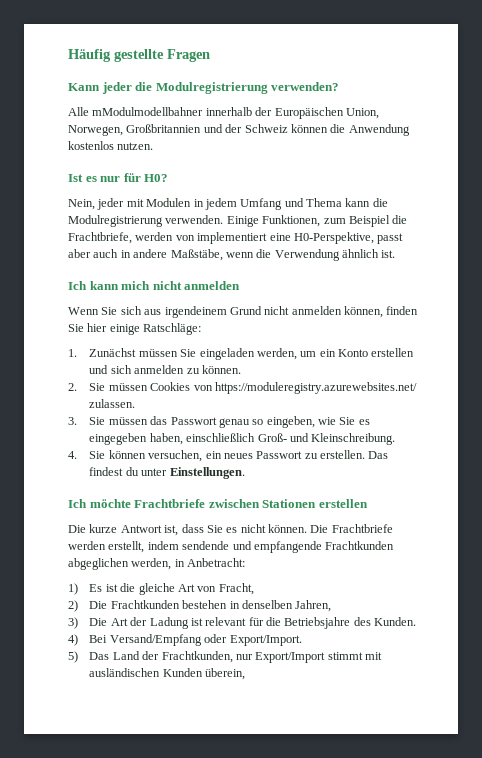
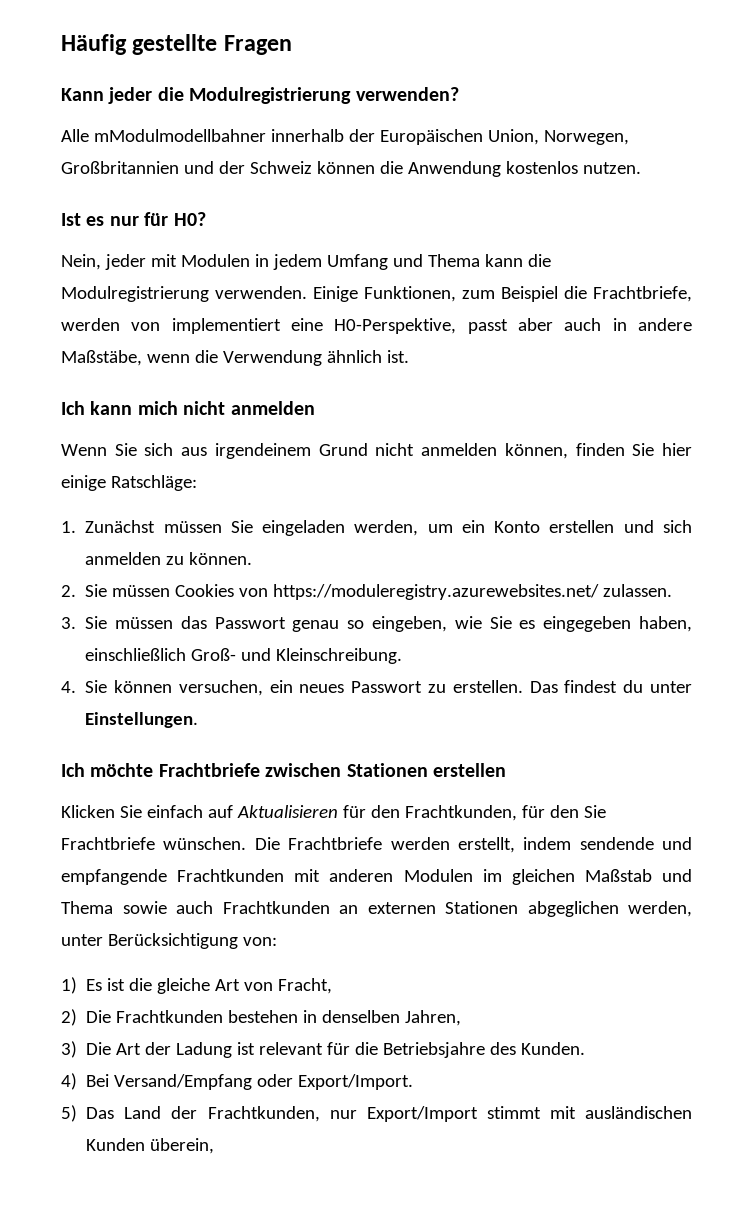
[68,524,307,536] Die kurze Antwort ist, dass Sie es nicht können. -> [61,805,606,821] [61,837,247,850] Klicken Sie einfach auf Aktualisieren für den Frachtkunden, für den Sie Frachtbriefe wünschen.
[68,558,246,570] abgeglichen werden, in Anbetracht: -> [294,869,692,885] [61,901,692,917] [61,933,277,949] mit anderen Modulen im gleichen Maßstab und Thema sowie auch Frachtkunden an externen Stationen abgeglichen werden, unter Berücksichtigung von:

